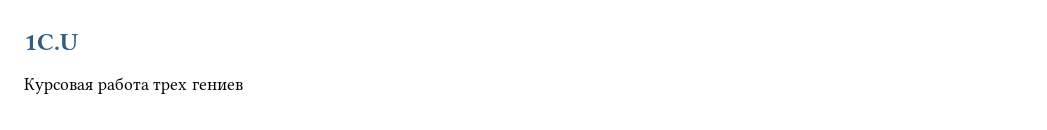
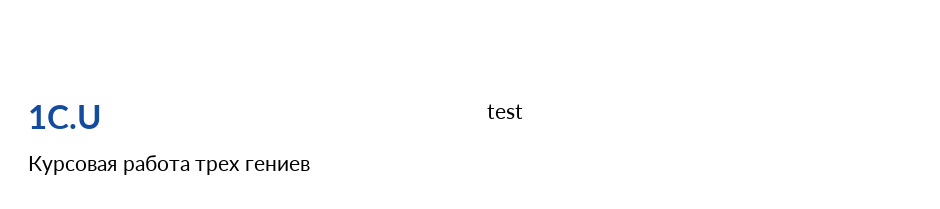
(244, 85) none -> [487,104,523,119] // test

